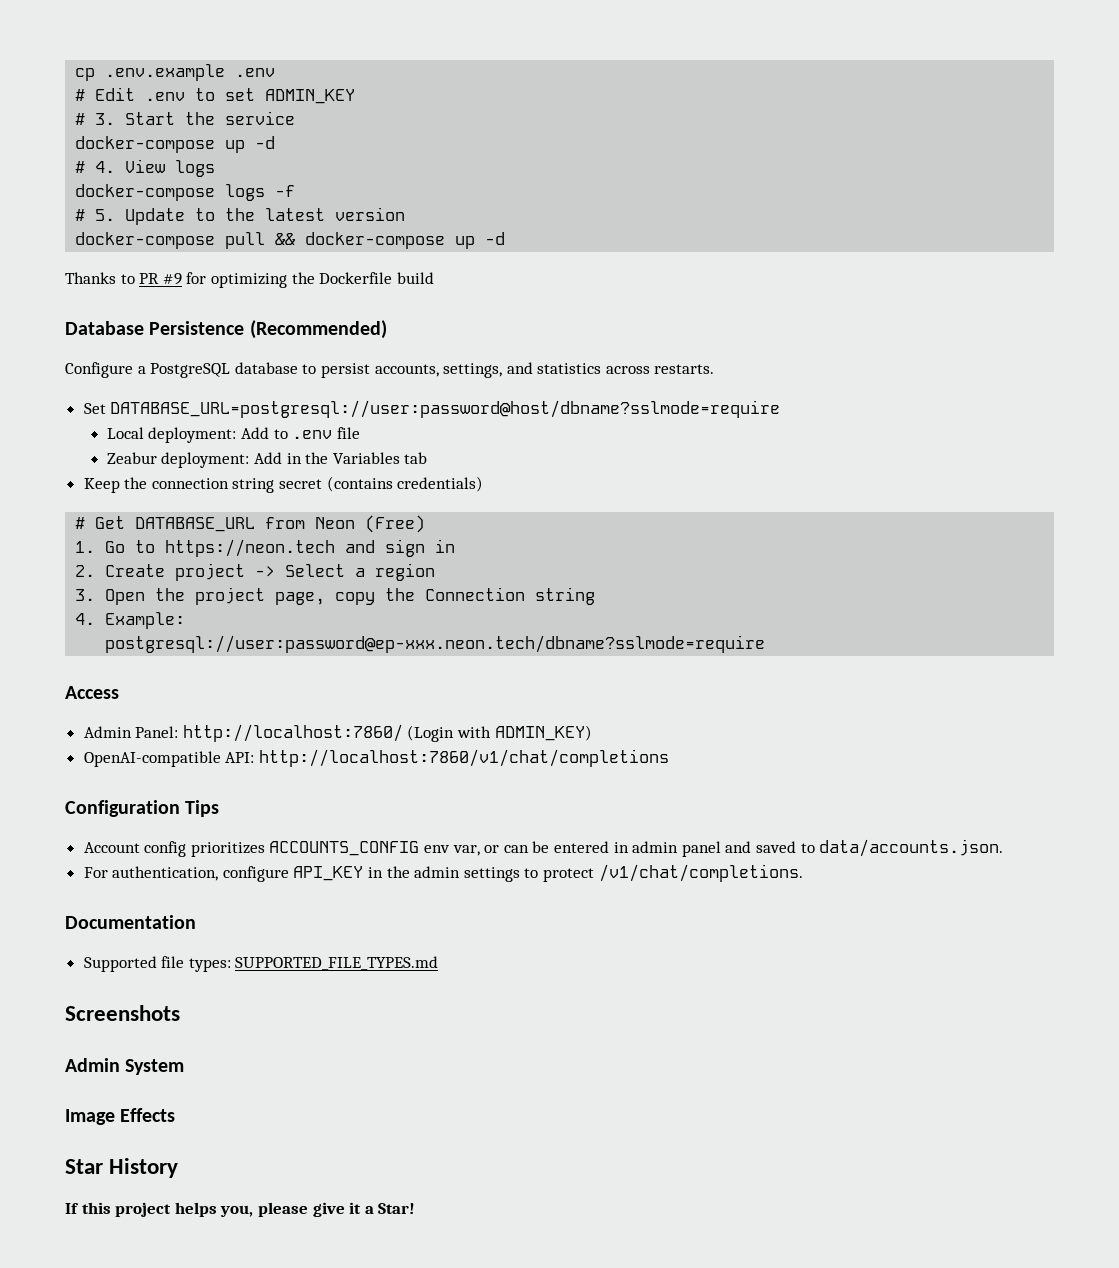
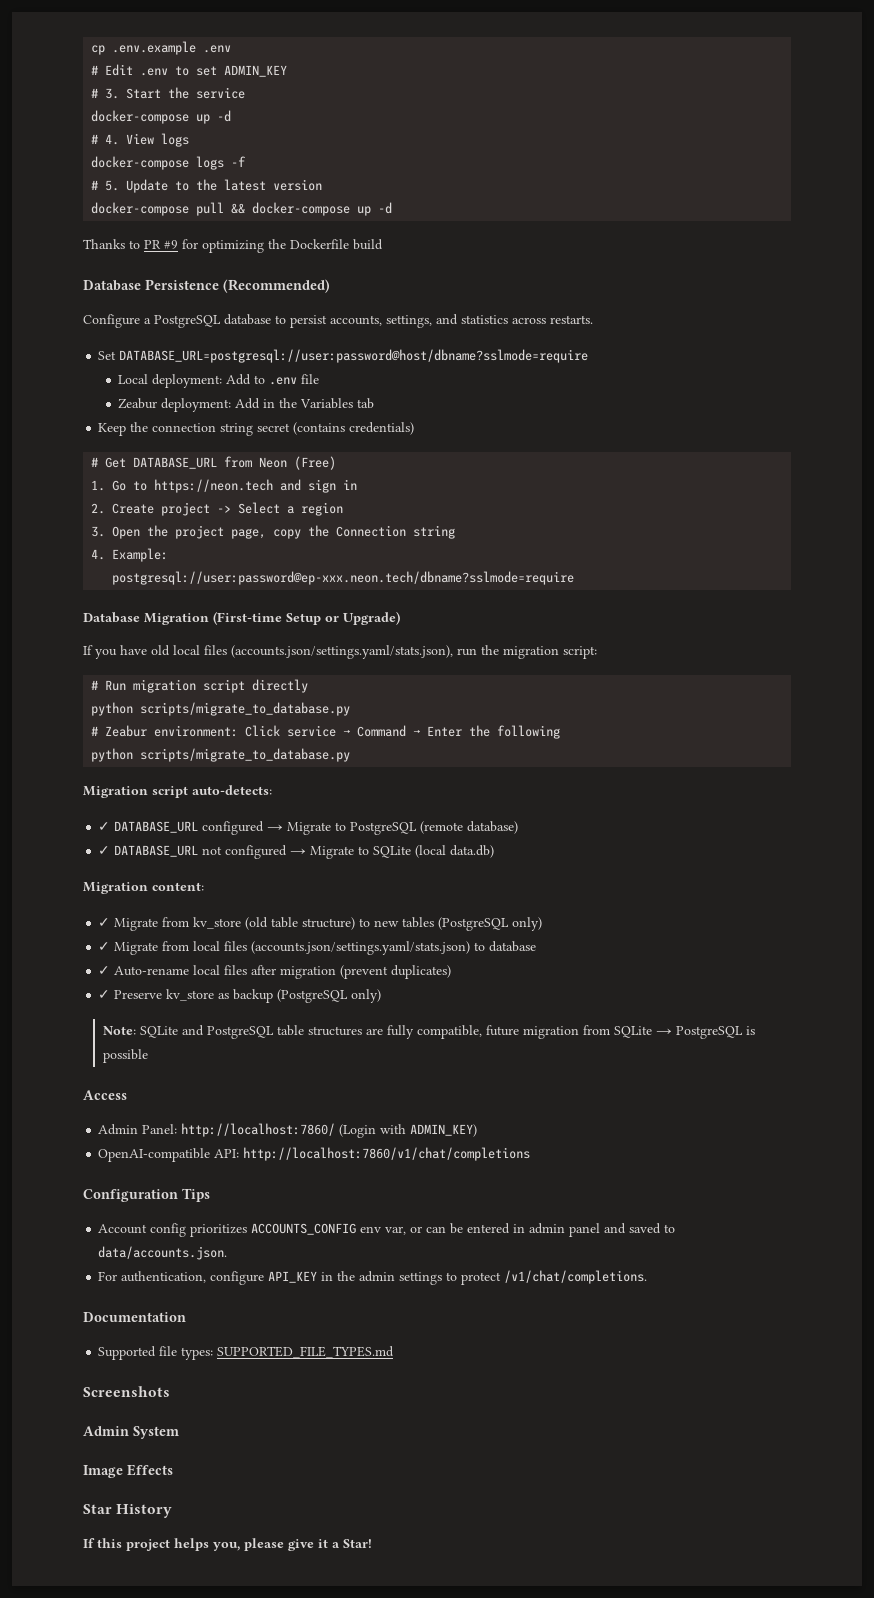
(766, 644) none -> [83,611,400,625] [83,645,597,659] [91,679,309,693] [91,702,351,716] [91,725,561,739] [91,748,351,762] [83,785,272,798] [98,821,519,835] [98,845,495,859] [83,882,204,894] [98,917,543,931] [98,941,537,955] [98,965,452,979] [98,989,382,1003] [103,1025,756,1039] [103,1049,149,1063] // Database Migration (First-time Setup or Upgrade) // If you have old local files (accounts.json/settings.yaml/stats.json), run the migration script: // # Run migration script directly // python scripts/migrate_to_database.py // # Zeabur environment: Click service → Command → Enter the following // python scripts/migrate_to_database.py // Migration script auto-detects: // ✓ DATABASE_URL configured → Migrate to PostgreSQL (remote database) // ✓ DATABASE_URL not configured → Migrate to SQLite (local data.db) // Migration content: // ✓ Migrate from kv_store (old table structure) to new tables (PostgreSQL only) // ✓ Migrate from local files (accounts.json/settings.yaml/stats.json) to database // ✓ Auto-rename local files after migration (prevent duplicates) // ✓ Preserve kv_store as backup (PostgreSQL only) // Note: SQLite and PostgreSQL table structures are fully compatible, future migration from SQLite → PostgreSQL is possible

